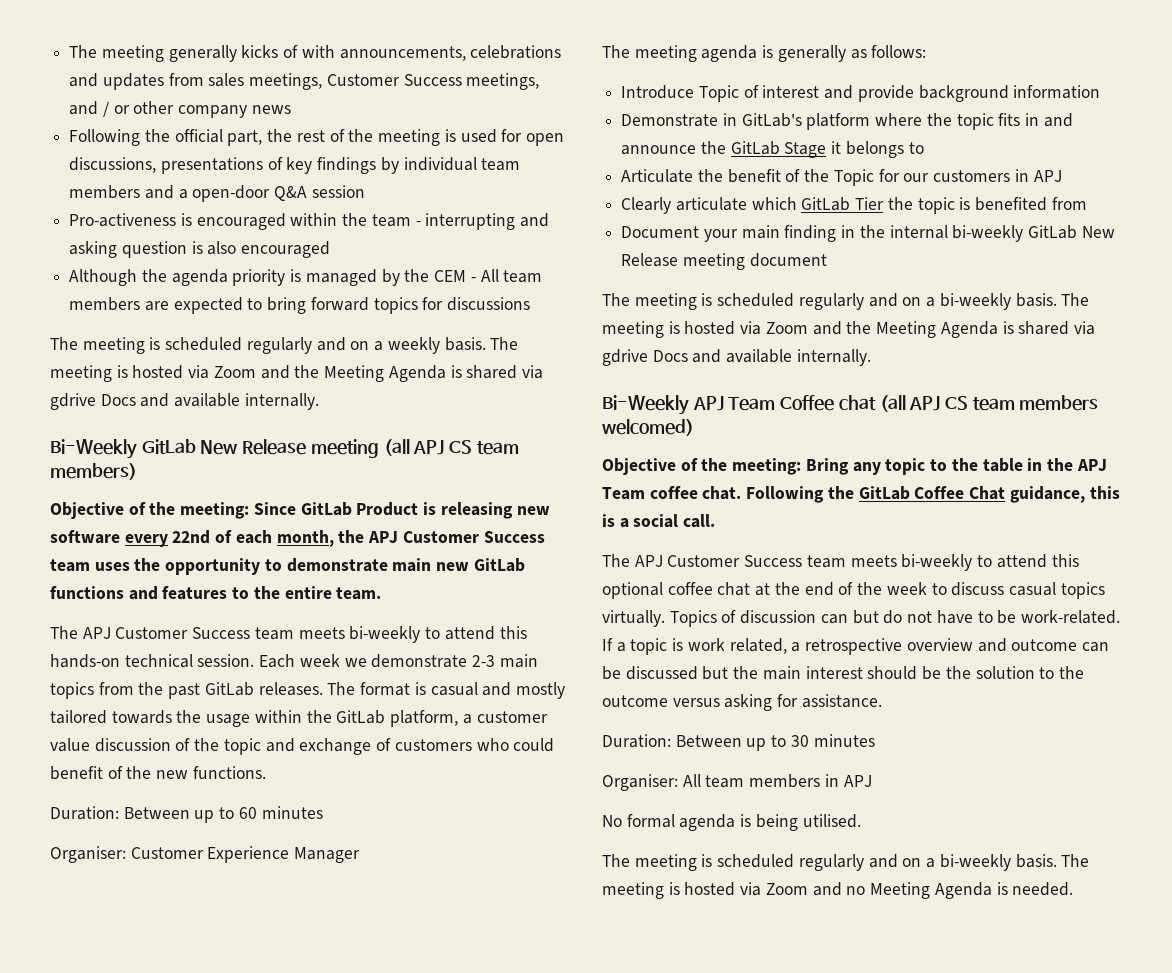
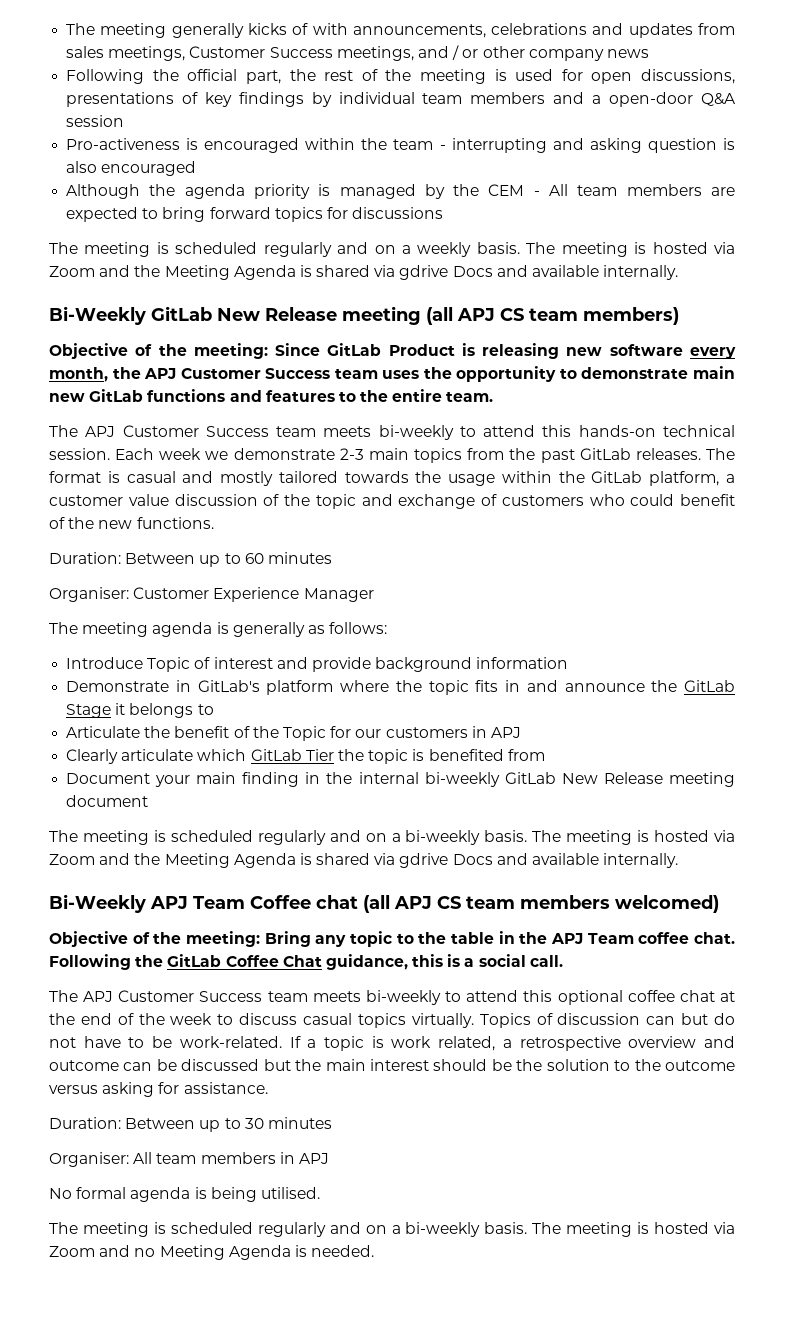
[172,530,272,544] 22nd of each -> (736, 353) none

